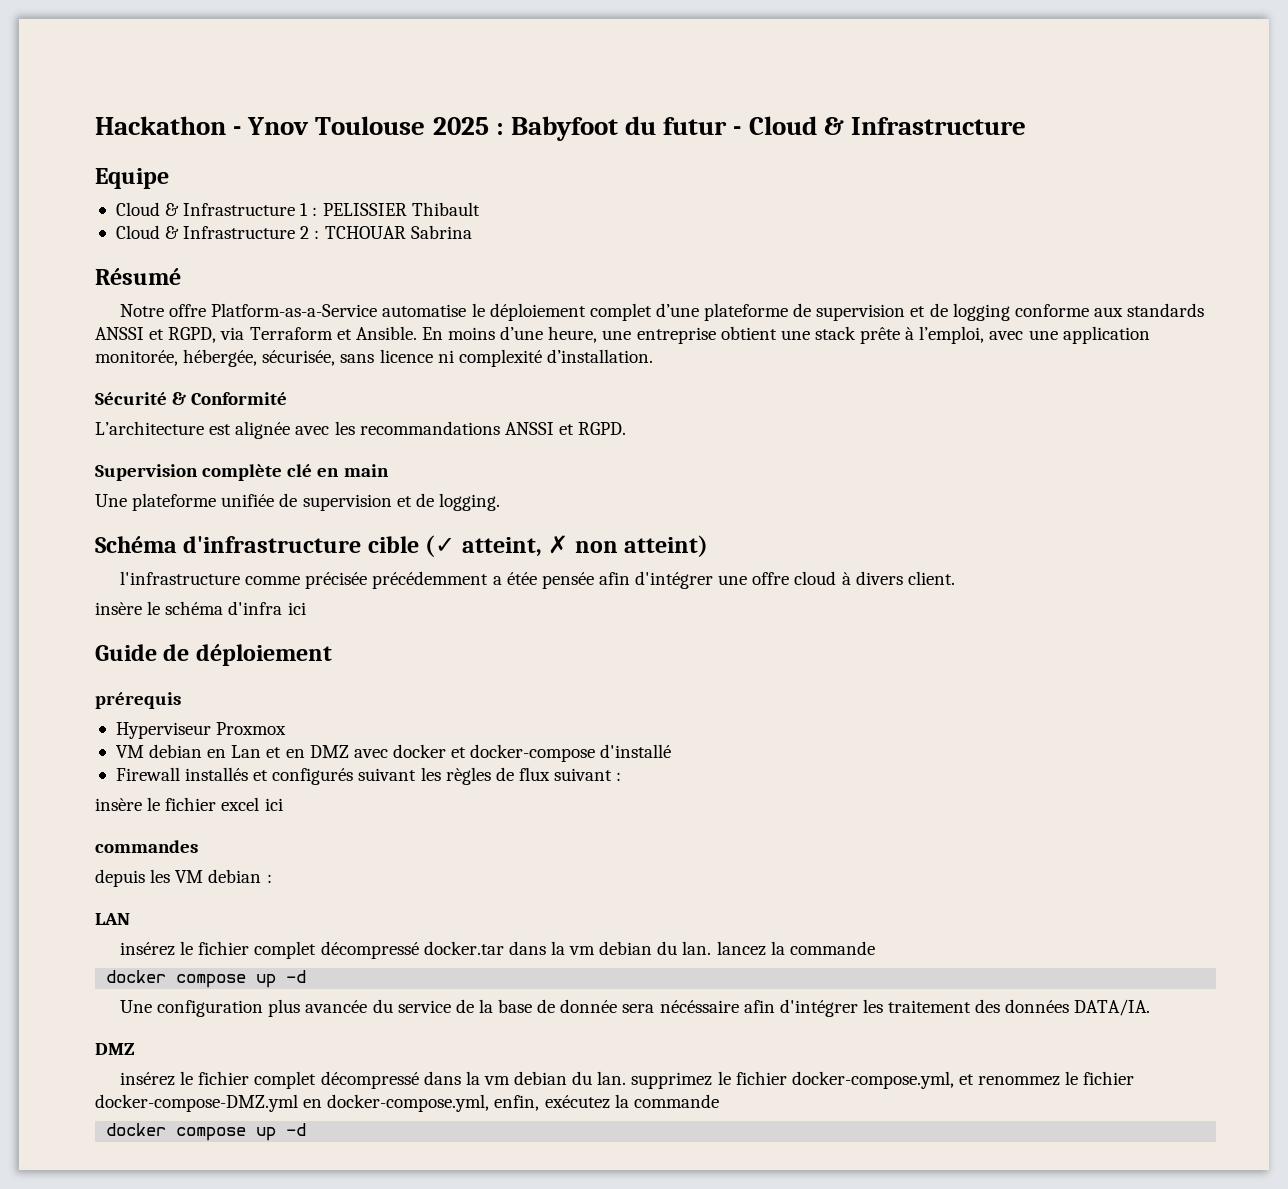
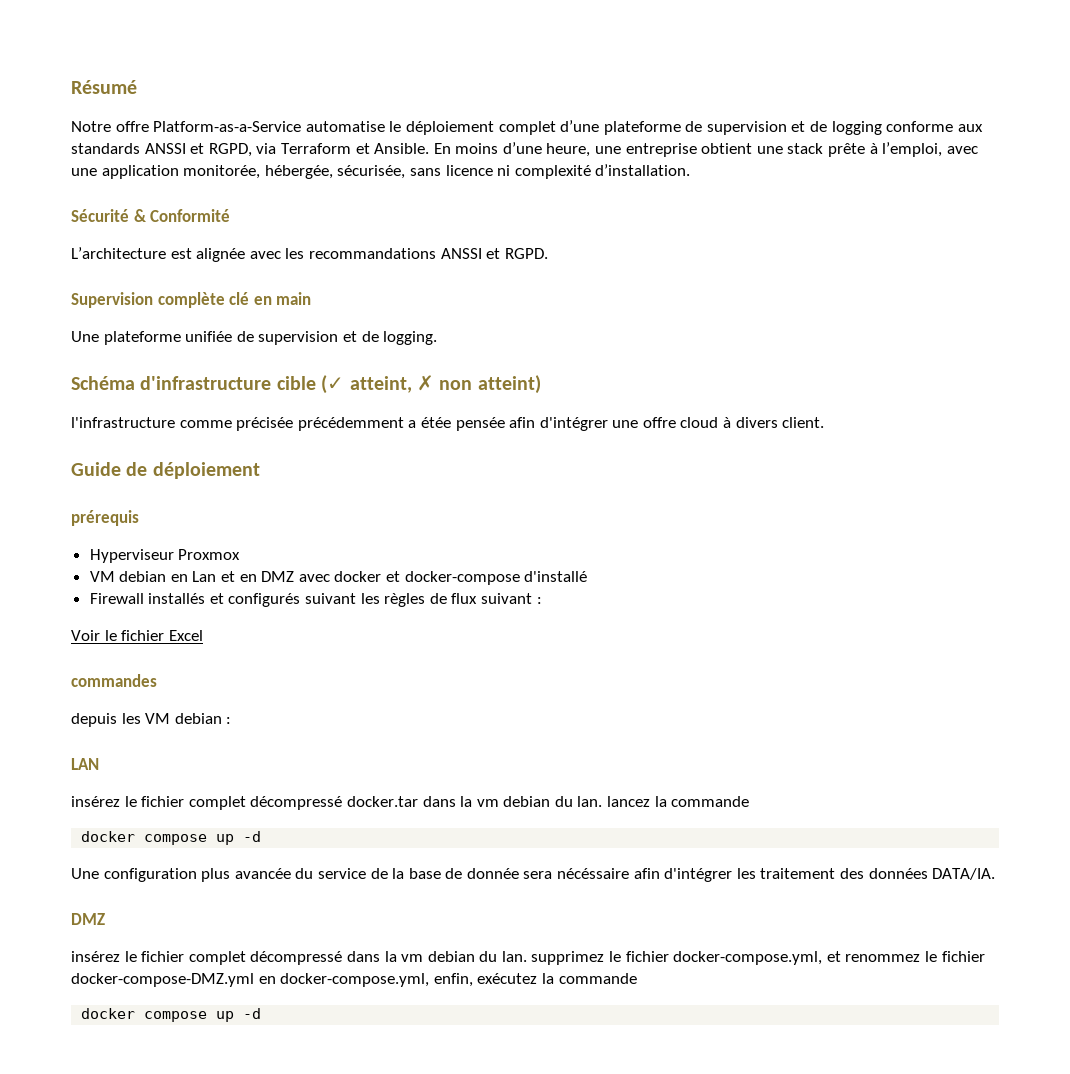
[95,116,1026,141] [95,168,169,189] [115,202,480,216] [115,225,472,239] Hackathon - Ynov Toulouse 2025 : Babyfoot du futur - Cloud & Infrastructure // Equipe // Cloud & Infrastructure 1 : PELISSIER Thibault // Cloud & Infrastructure 2 : TCHOUAR Sabrina // -> (71, 87) none
[95,601,306,615] // insère le schéma d'infra ici -> (825, 422) none
[95,797,283,811] insère le fichier excel ici -> [71,630,203,641] Voir le fichier Excel

